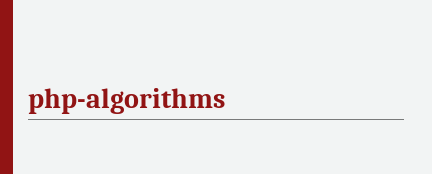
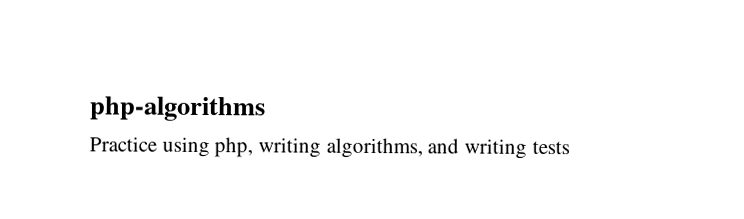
(225, 101) none -> [89,136,570,159] // Practice using php, writing algorithms, and writing tests

